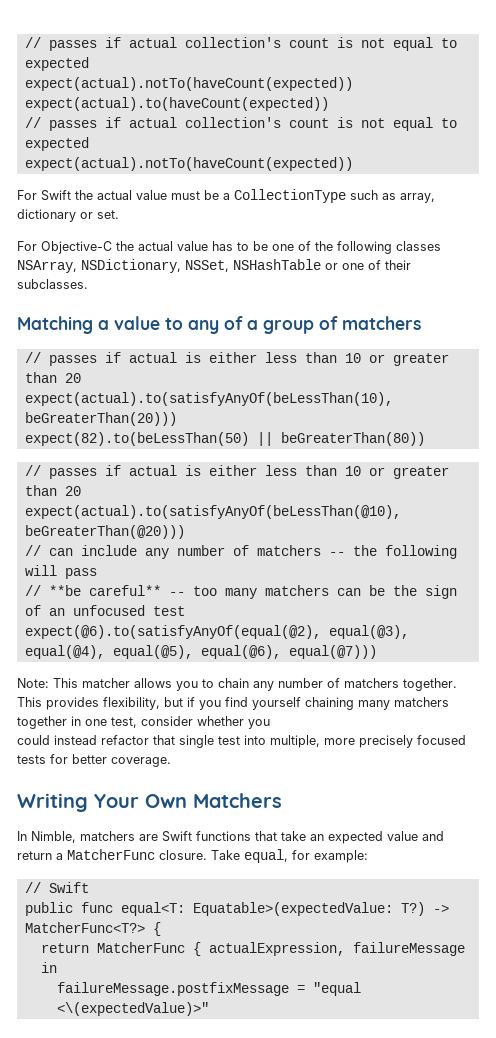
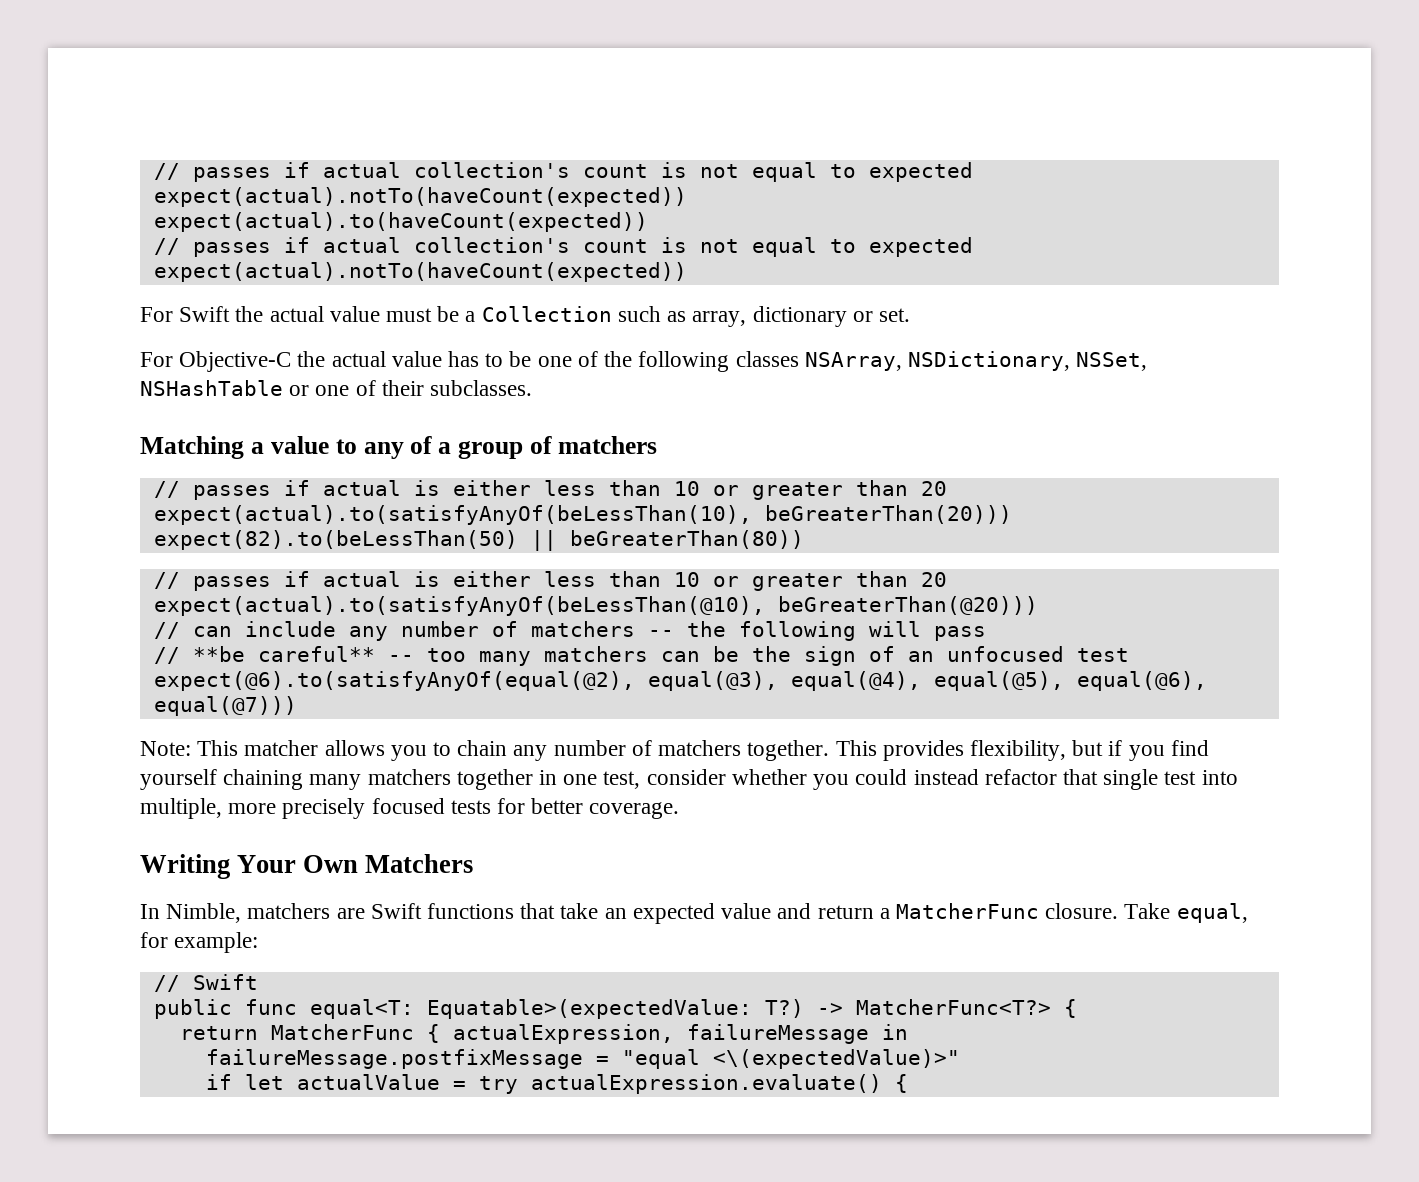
[234,189,346,203] CollectionType -> [481,306,612,322] Collection
(270, 724) // -> (850, 782) none
(209, 1009) none -> [205,1074,908,1094] // if let actualValue = try actualExpression.evaluate() {

